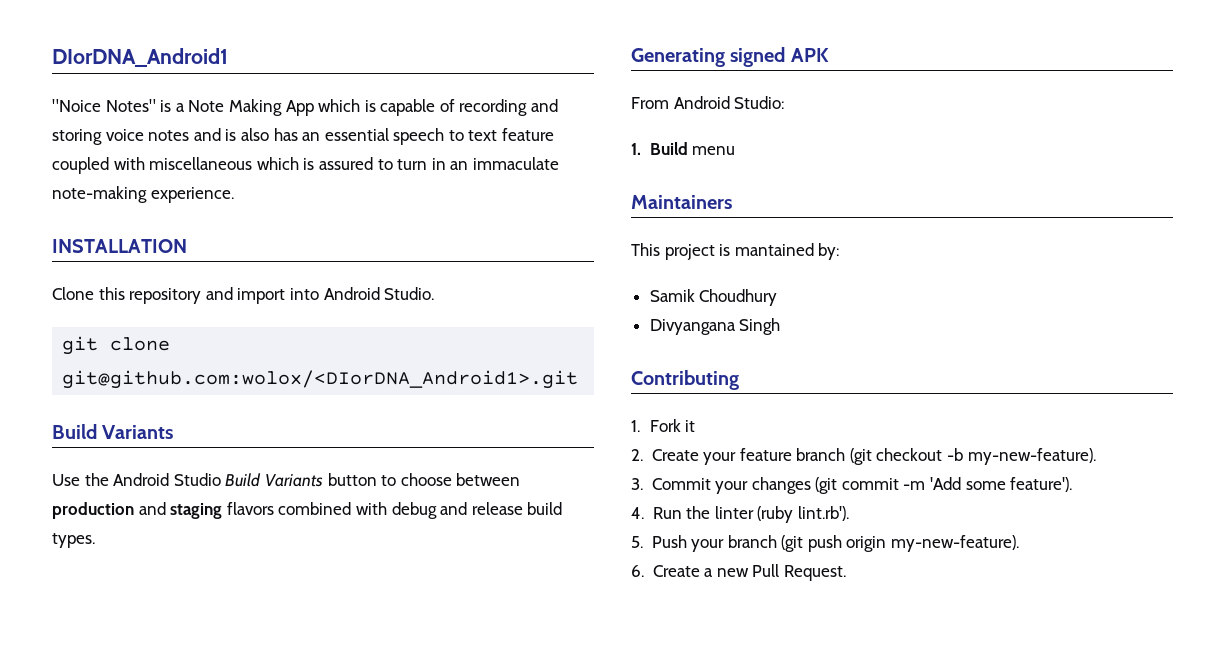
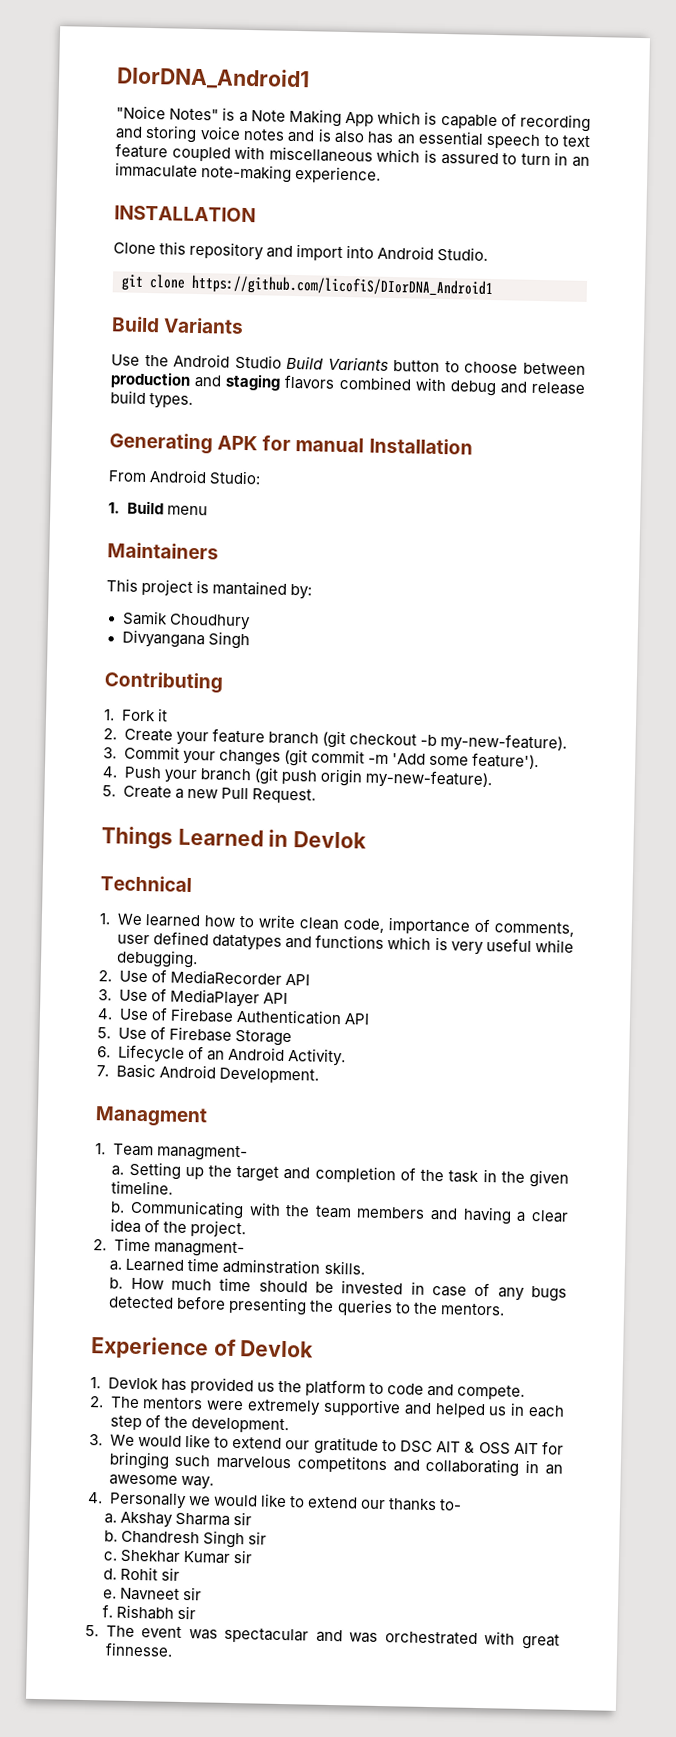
[62,370,579,389] git@github.com:wolox/<DIorDNA_Android1>.git -> [191,274,494,299] https://github.com/licofiS/DIorDNA_Android1
[730,47,786,67] signed -> (213, 443) none
(829, 55) none -> [262,435,473,455] for manual Installation
[652,506,849,523] [631,536,643,548] Run the linter (ruby lint.rb'). // 5. -> (118, 772) none
[631,565,644,577] 6. -> [102,785,116,797] 5.
(846, 573) none -> [101,826,368,850] [100,875,192,893] [99,913,575,937] [116,931,574,955] [115,949,198,969] [98,969,310,986] [98,988,288,1008] [97,1007,370,1026] [97,1026,292,1047] [97,1044,346,1067] [96,1063,319,1084] [95,1106,208,1128] [95,1143,248,1162] [111,1161,569,1188] [111,1180,174,1195] [110,1199,569,1225] [110,1218,247,1238] [93,1237,245,1258] [109,1258,365,1275] [109,1277,567,1302] [108,1295,505,1317] [90,1336,315,1361] [90,1377,525,1400] [89,1396,565,1419] [109,1414,289,1434] [89,1433,564,1455] [108,1451,563,1477] [108,1474,214,1490] [87,1492,462,1512] [104,1511,253,1528] [104,1530,268,1549] [103,1549,254,1564] [103,1566,181,1581] [103,1586,203,1601] [102,1604,197,1620] [85,1625,560,1650] [104,1642,173,1657] // Things Learned in Devlok // Technical // 1. We learned how to write clean code, importance of comments, user defined datatypes and functions which is very useful while debugging. // 2. Use of MediaRecorder API // 3. Use of MediaPlayer API // 4. Use of Firebase Authentication API // 5. Use of Firebase Storage // 6. Lifecycle of an Android Activity. // 7. Basic Android Development. // Managment // 1. Team managment- // a. Setting up the target and completion of the task in the given timeline. // b. Communicating with the team members and having a clear idea of the project. // 2. Time managment- // a. Learned time adminstration skills. // b. How much time should be invested in case of any bugs detected before presenting the queries to the mentors. // Experience of Devlok // 1. Devlok has provided us the platform to code and compete. // 2. The mentors were extremely supportive and helped us in each step of the development. // 3. We would like to extend our gratitude to DSC AIT & OSS AIT for bringing such marvelous competitons and collaborating in an awesome way. // 4. Personally we would like to extend our thanks to- // a. Akshay Sharma sir // b. Chandresh Singh sir // c. Shekhar Kumar sir // d. Rohit sir // e. Navneet sir // f. Rishabh sir // 5. The event was spectacular and was orchestrated with great finnesse.

